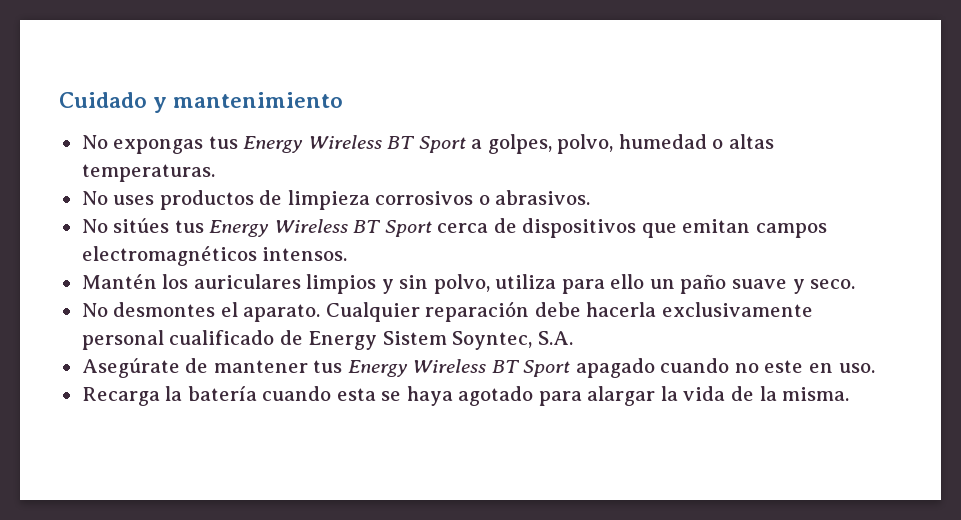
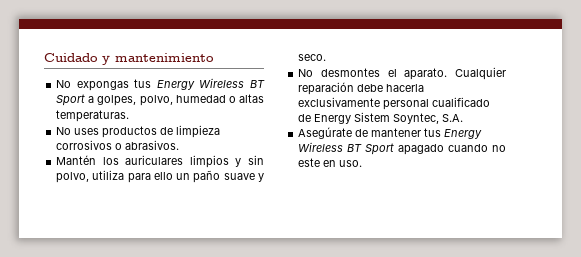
[81,218,827,238] [81,246,348,266] // No sitúes tus Energy Wireless BT Sport cerca de dispositivos que emitan campos electromagnéticos intensos. -> (180, 145) none
[81,386,850,406] // Recarga la batería cuando esta se haya agotado para alargar la vida de la misma. -> (363, 163) none

